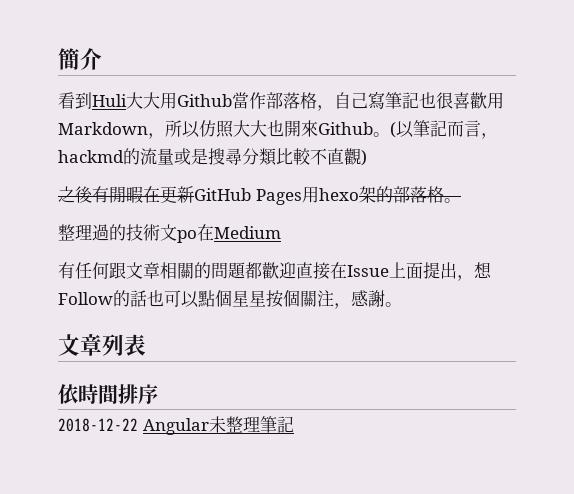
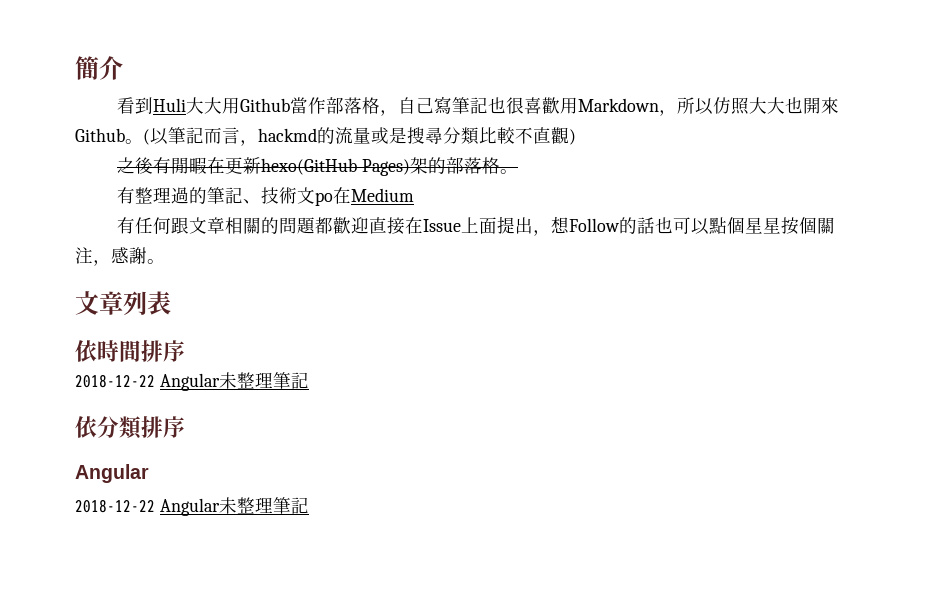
[194,186,359,205] GitHub Pages用hexo -> [261,158,411,176] hexo(GitHub Pages)
(461, 200) none -> [117,187,136,204] 有
(126, 232) none -> [207,187,262,204] 筆記、
(294, 424) none -> [75,416,185,439] [75,464,149,483] [75,497,309,516] // 依分類排序 // Angular // 2018-12-22 Angular未整理筆記

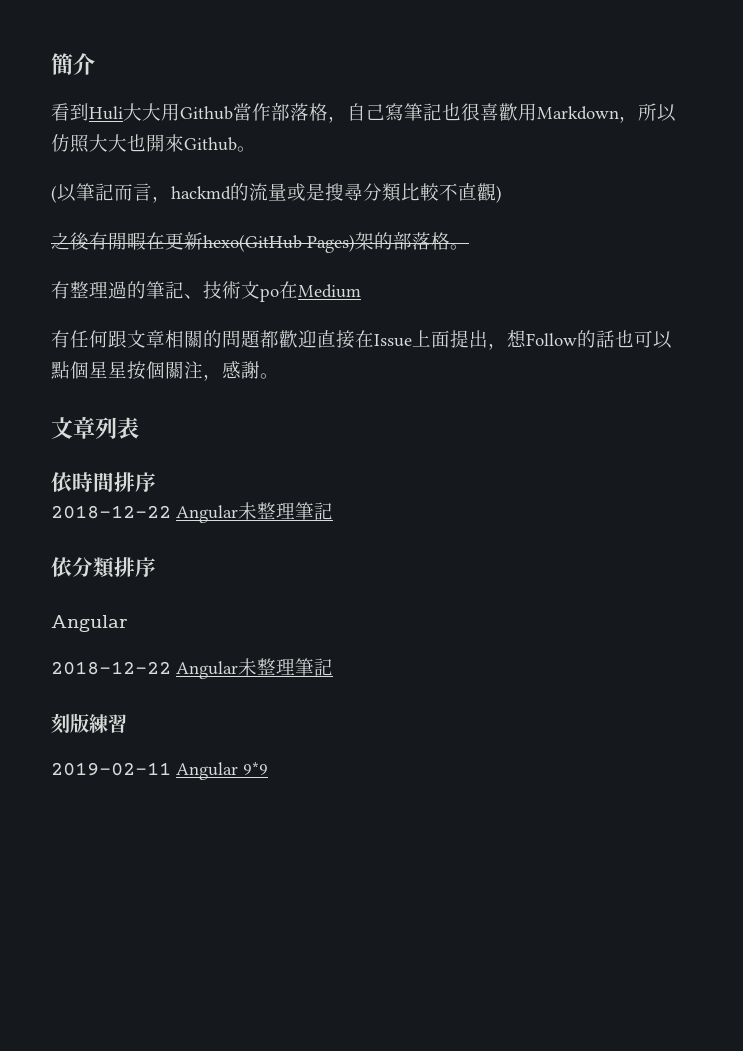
(143, 141) none -> (256, 149) //
(309, 505) none -> [51,713,127,734] [51,762,268,780] // 刻版練習 // 2019-02-11 Angular 9*9

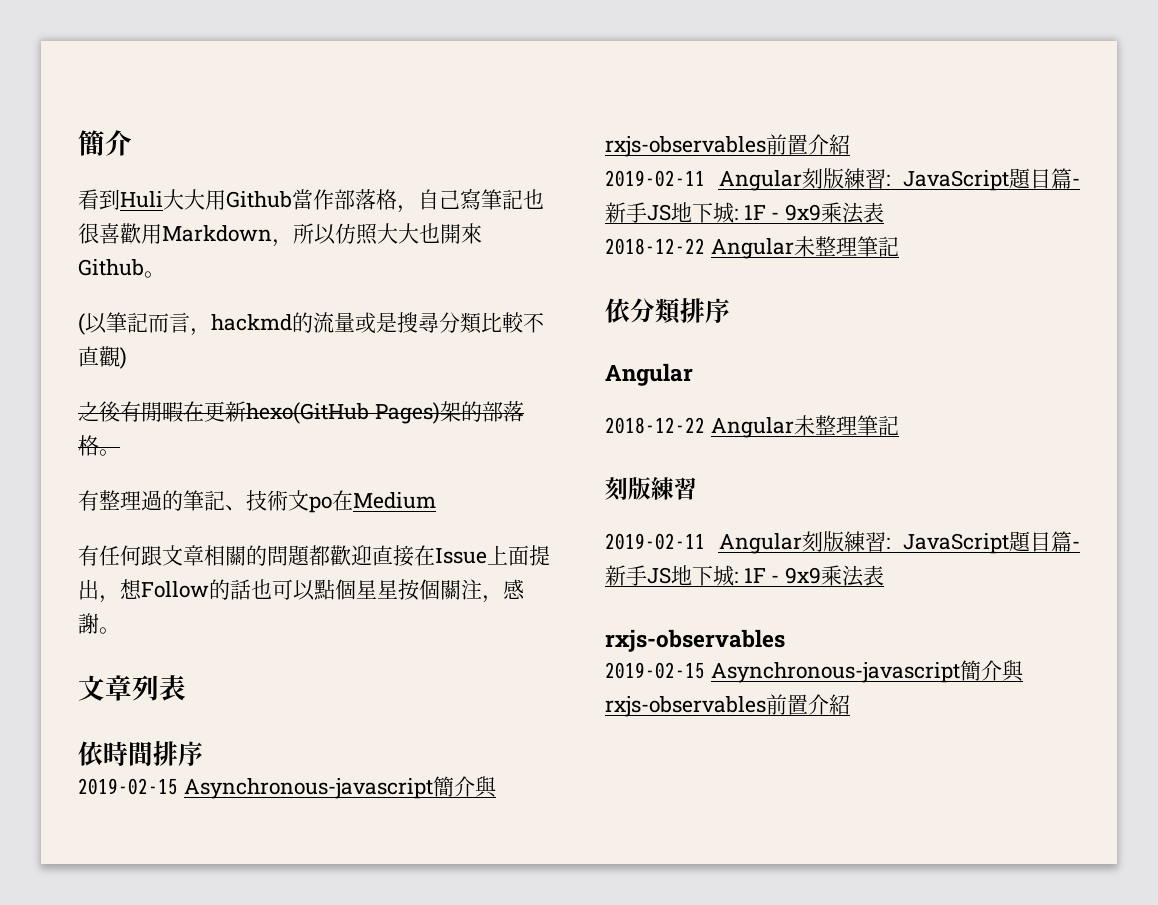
(156, 482) none -> [78,776,497,799] [605,134,850,157] [605,168,1080,191] [605,202,885,224] // 2019-02-15 Asynchronous-javascript簡介與rxjs-observables前置介紹 // 2019-02-11 Angular刻版練習: JavaScript題目篇-新手JS地下城: 1F - 9x9乘法表
[243,762,268,775] 9*9 -> [801,531,1080,554] [605,565,885,587] [605,629,785,652] [605,660,1024,683] [605,694,850,717] 刻版練習: JavaScript題目篇-新手JS地下城: 1F - 9x9乘法表 // rxjs-observables // 2019-02-15 Asynchronous-javascript簡介與rxjs-observables前置介紹

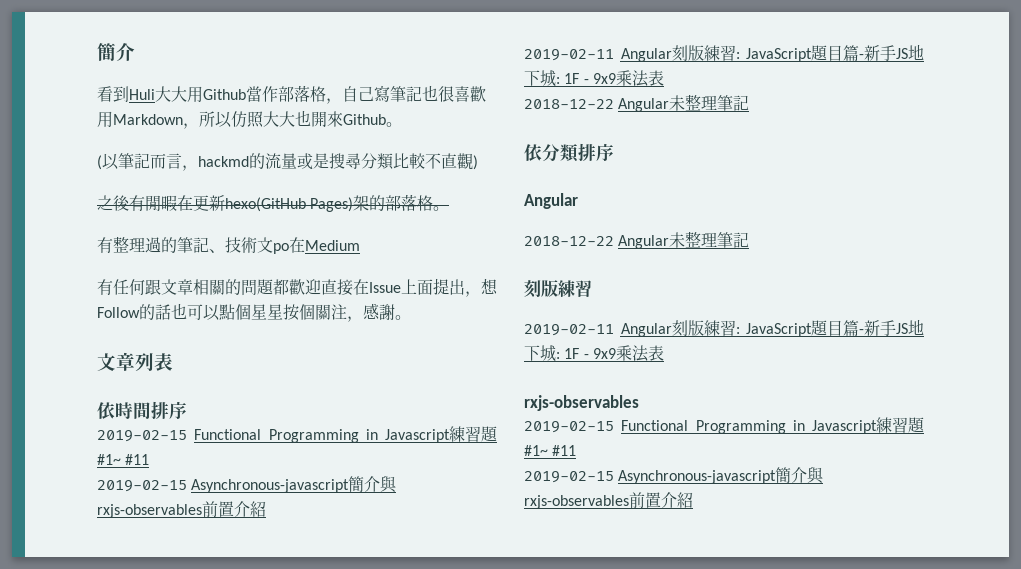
(203, 753) none -> [97,426,498,443] [97,454,150,465] // 2019-02-15 Functional Programming in Javascript練習題#1~ #11
(785, 640) none -> [524,417,925,434] [524,445,577,456] // 2019-02-15 Functional Programming in Javascript練習題#1~ #11

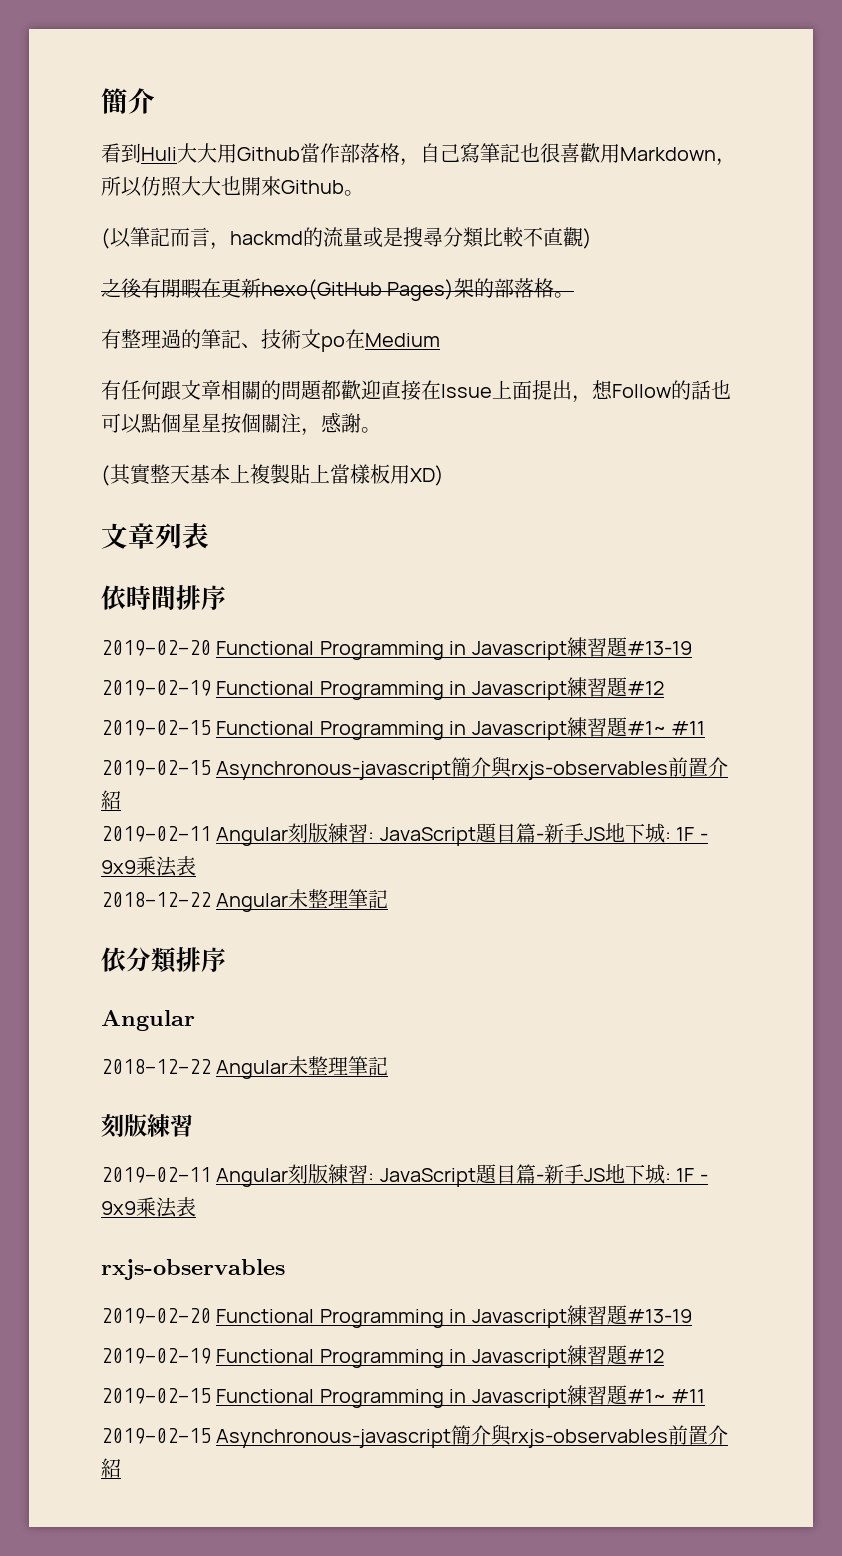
(411, 317) none -> [101,464,444,486] // (其實整天基本上複製貼上當樣板用XD)
(187, 410) none -> [101,637,692,660] [101,677,664,700] // 2019-02-20 Functional Programming in Javascript練習題#13-19 // 2019-02-19 Functional Programming in Javascript練習題#12
(639, 403) none -> [101,1305,692,1328] [101,1345,664,1368] // 2019-02-20 Functional Programming in Javascript練習題#13-19 // 2019-02-19 Functional Programming in Javascript練習題#12

